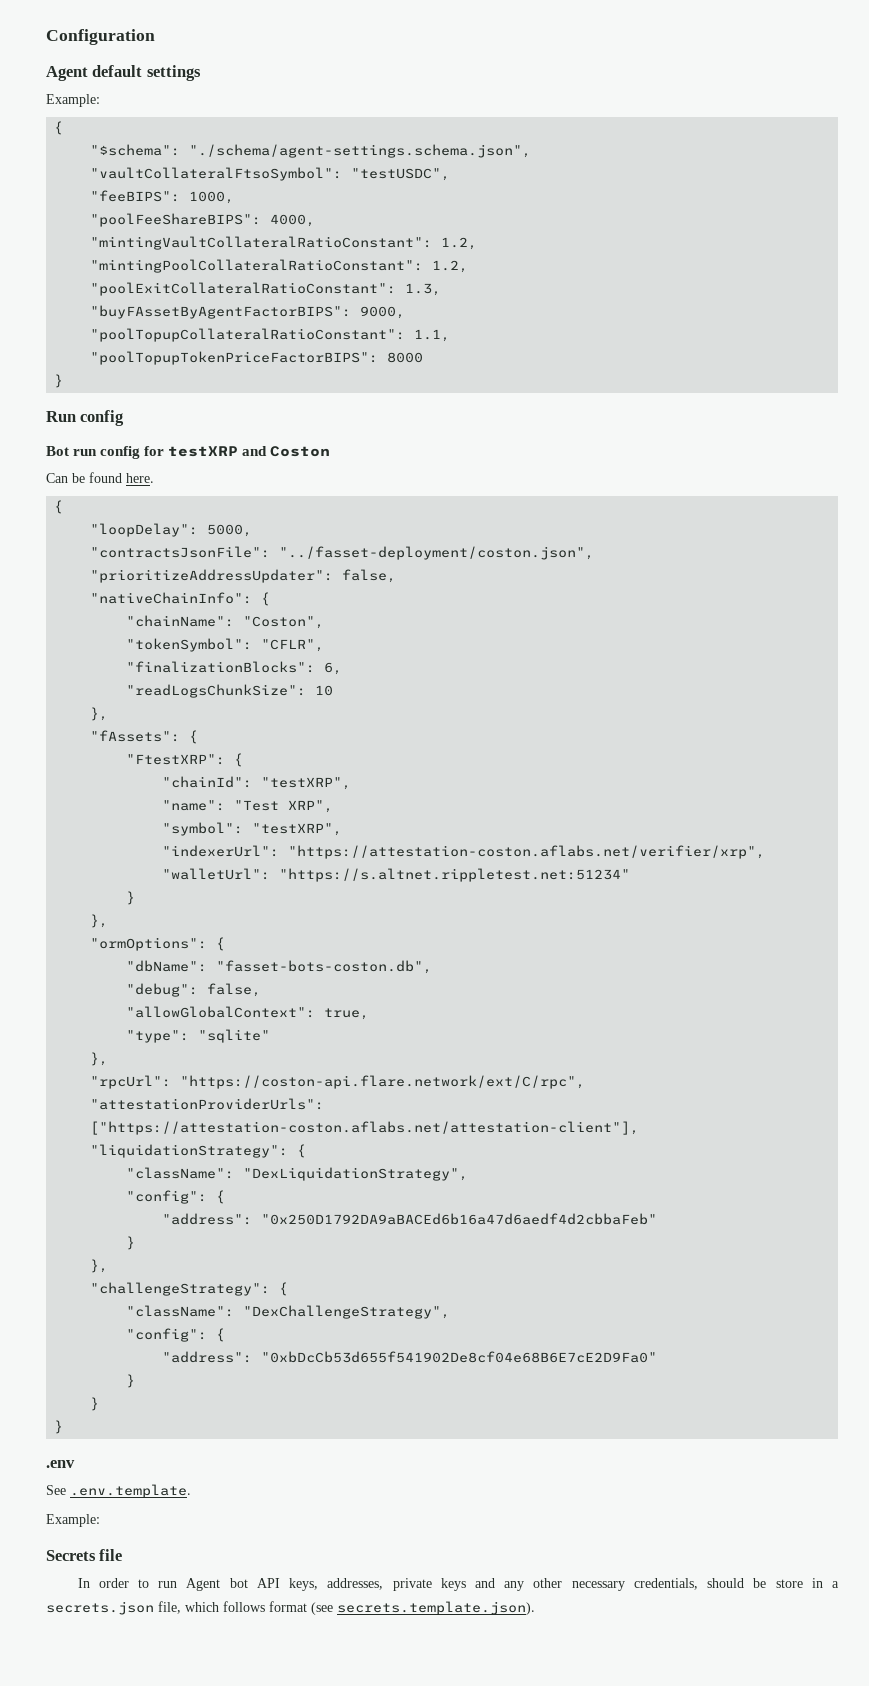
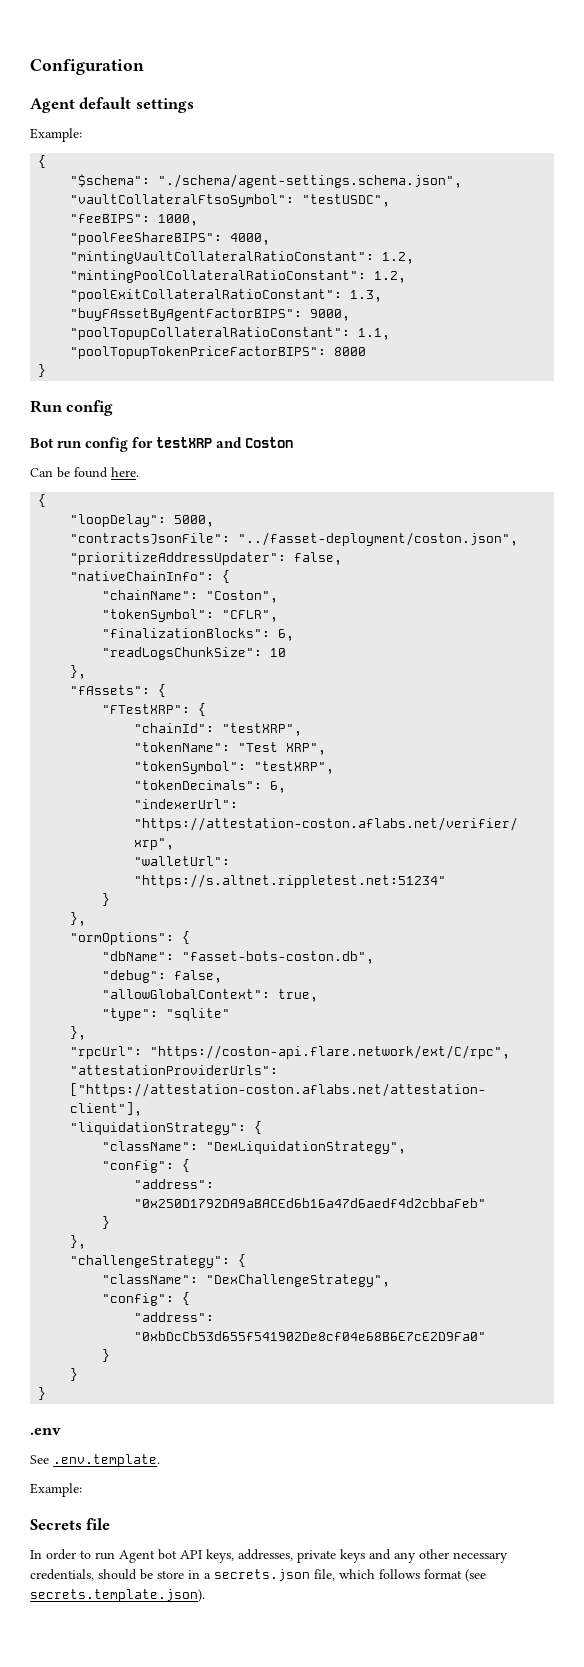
[126,754,226,765] "FtestXRP": -> [102,704,191,714] "FTestXRP":
[162,800,226,811] "name": -> [134,742,231,752] "tokenName":
[162,822,343,836] "symbol": "testXRP", -> [134,761,335,774] [134,780,287,793] "tokenSymbol": "testXRP", // "tokenDecimals": 6,

